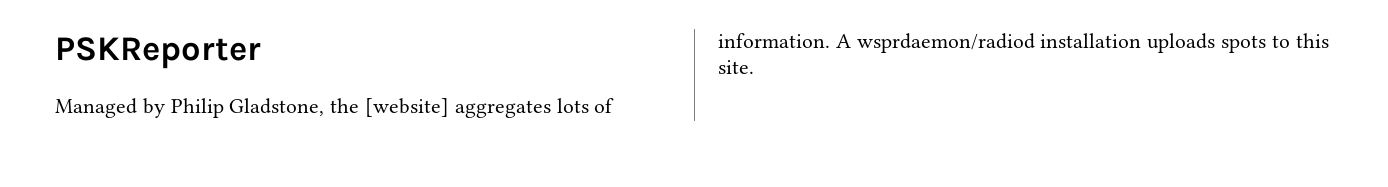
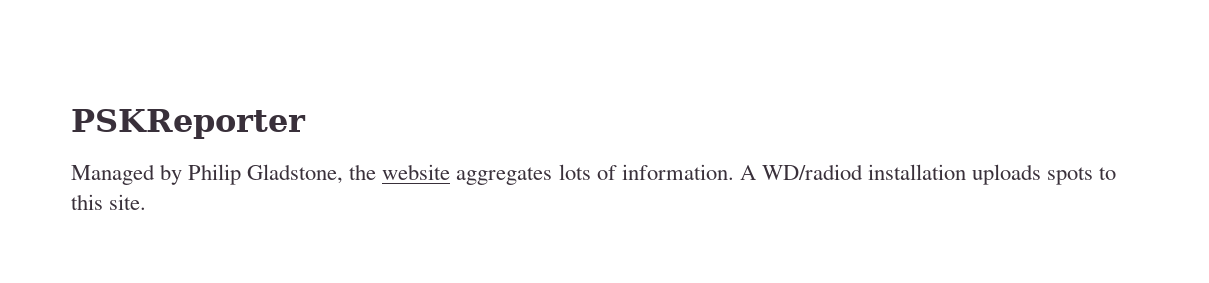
[365,98,450,117] [website] -> [382,164,451,180] website
[856,33,1035,53] wsprdaemon/radiod -> [761,164,863,180] WD/radiod

